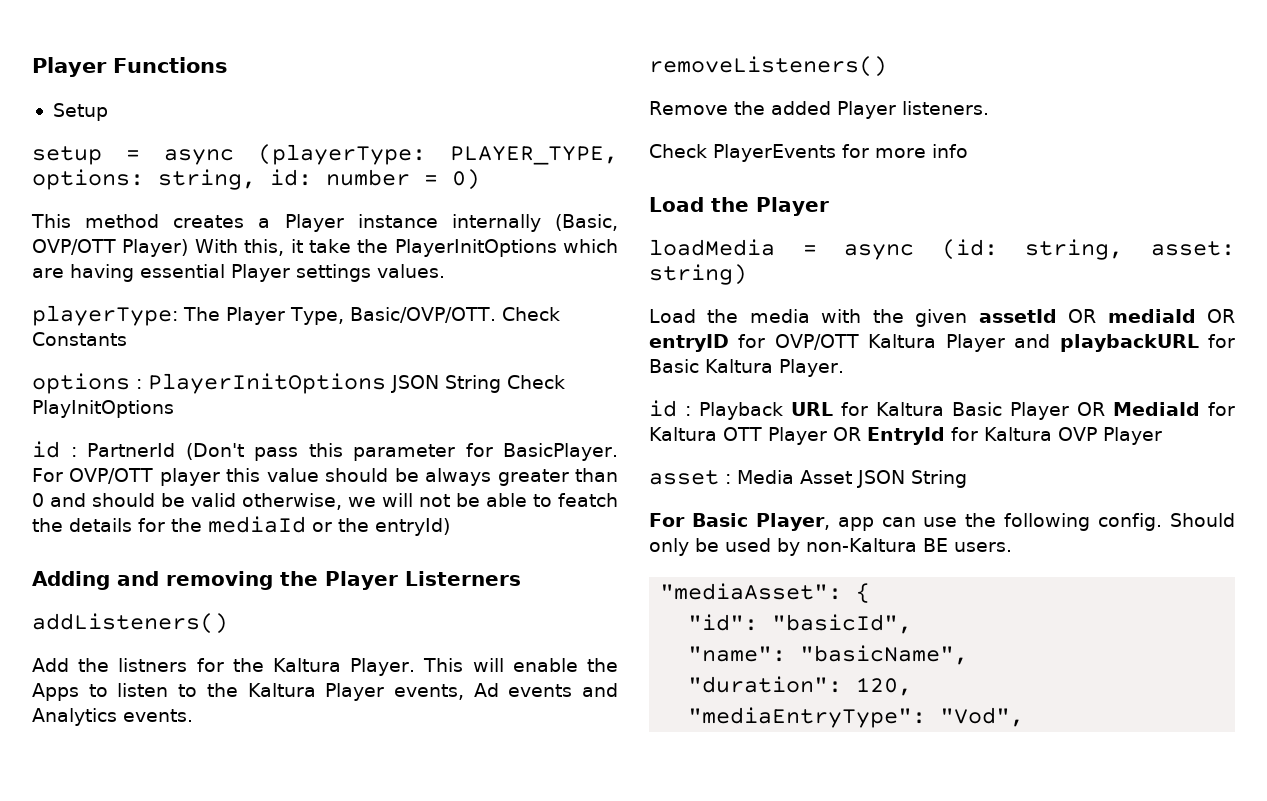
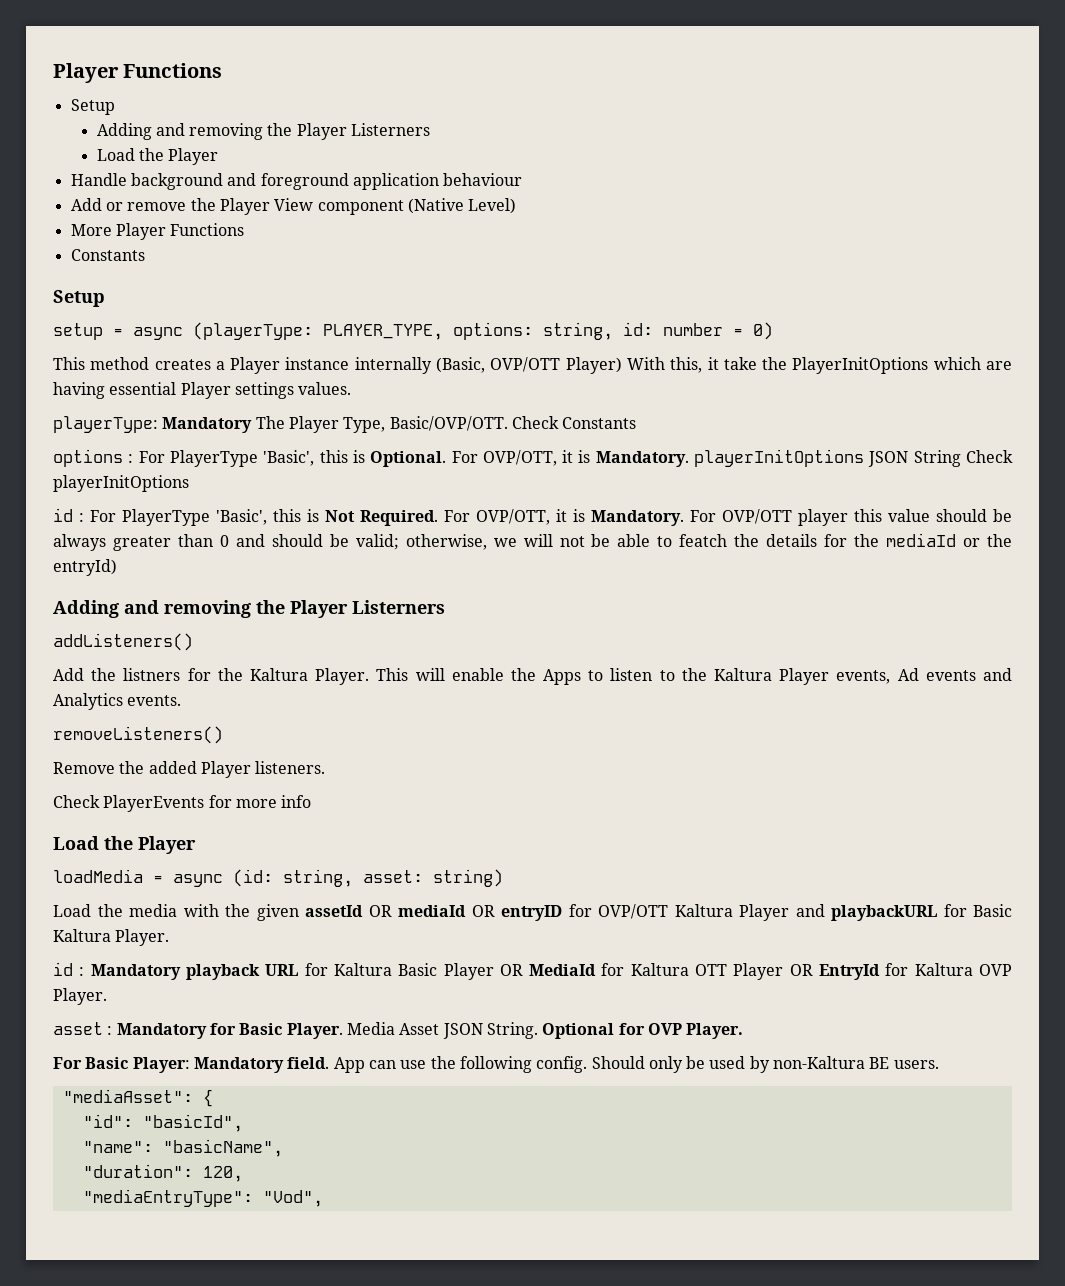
(108, 112) none -> [96,123,431,140] [96,148,219,165] [70,173,523,190] [70,198,517,215] [70,223,245,240] [70,249,145,261] [53,290,105,307] // Adding and removing the Player Listerners // Load the Player // Handle background and foreground application behaviour // Add or remove the Player View component (Native Level) // More Player Functions // Constants // Setup
(178, 315) none -> [162,417,253,433] Mandatory
[148,373,386,394] PlayerInitOptions -> [138,449,865,467] For PlayerType 'Basic', this is Optional. For OVP/OTT, it is Mandatory. playerInitOptions
[32,400,174,418] [32,441,619,461] PlayInitOptions // id : PartnerId (Don't pass this parameter for BasicPlayer. -> [53,475,189,492] [53,508,684,526] playerInitOptions // id : For PlayerType 'Basic', this is Not Required. For OVP/OTT, it is Mandatory.
[191,493,236,507] valid -> [355,534,399,550] valid;
[699,402,783,420] Playback -> [90,964,260,980] Mandatory playback
[1103,427,1162,445] Player -> [53,988,107,1005] Player.
[737,470,967,488] [649,513,874,531] Media Asset JSON String // For Basic Player, app -> [116,1022,744,1039] [53,1057,365,1073] Mandatory for Basic Player. Media Asset JSON String. Optional for OVP Player. // For Basic Player: Mandatory field. App

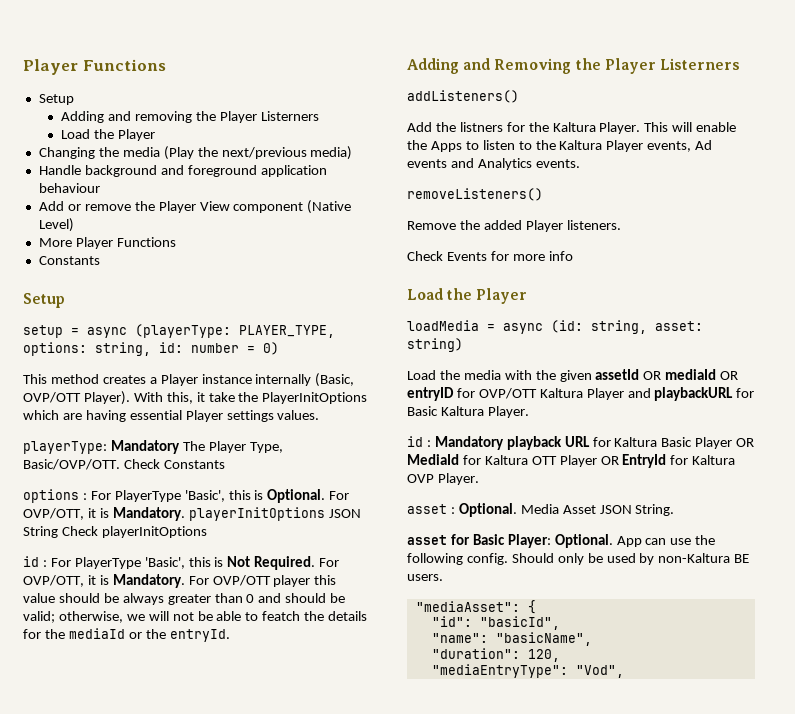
(219, 156) none -> [38,146,353,160] // Changing the media (Play the next/previous media)
[565,357,622,374] Player) -> [83,391,130,405] Player).
[53,559,117,576] [53,600,251,618] entryId) // Adding and removing -> [169,629,230,642] [407,58,572,74] entryId. // Adding and Removing
[103,795,205,812] PlayerEvents -> [446,252,487,261] Events
[116,1023,343,1039] Mandatory for Basic Player. -> [458,503,517,517] Optional.
[542,1023,744,1039] [53,1057,330,1073] Optional for OVP Player. // For Basic Player: Mandatory field. -> [407,534,613,548] // asset for Basic Player: Optional.

